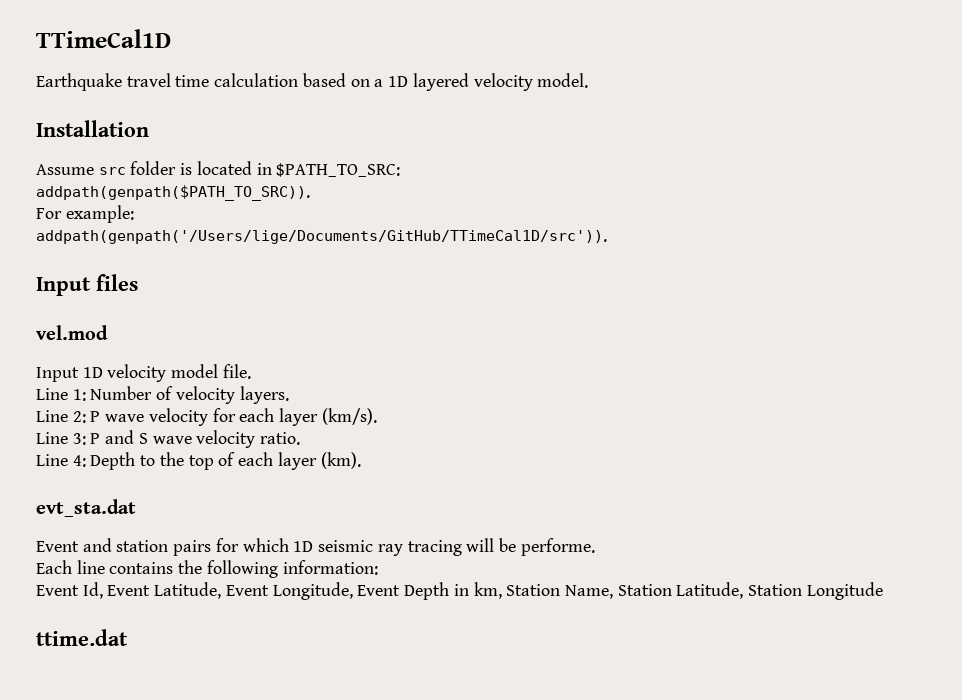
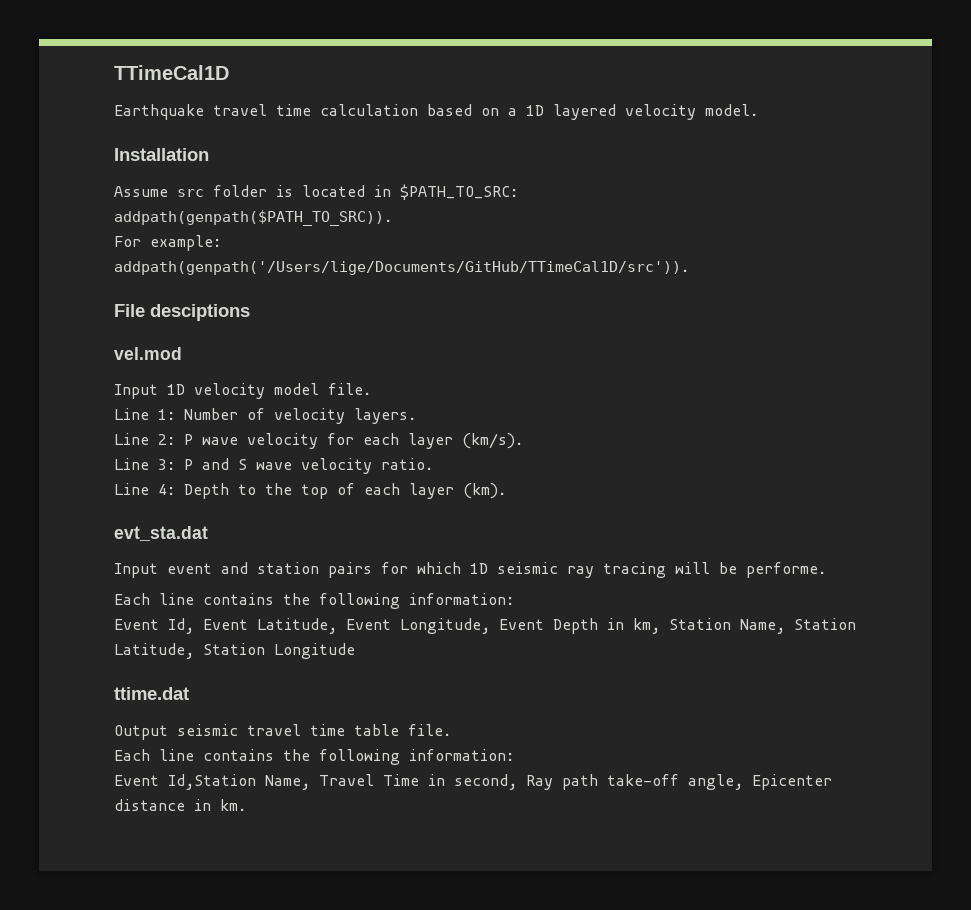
[36,274,138,296] Input files -> [114,304,250,321] File desciptions
[36,541,79,552] Event -> [114,563,212,578] Input event
(128, 637) none -> [114,724,451,740] [114,749,514,765] [114,774,832,790] [114,799,246,811] // Output seismic travel time table file. // Each line contains the following information: // Event Id,Station Name, Travel Time in second, Ray path take-off angle, Epicenter distance in km.

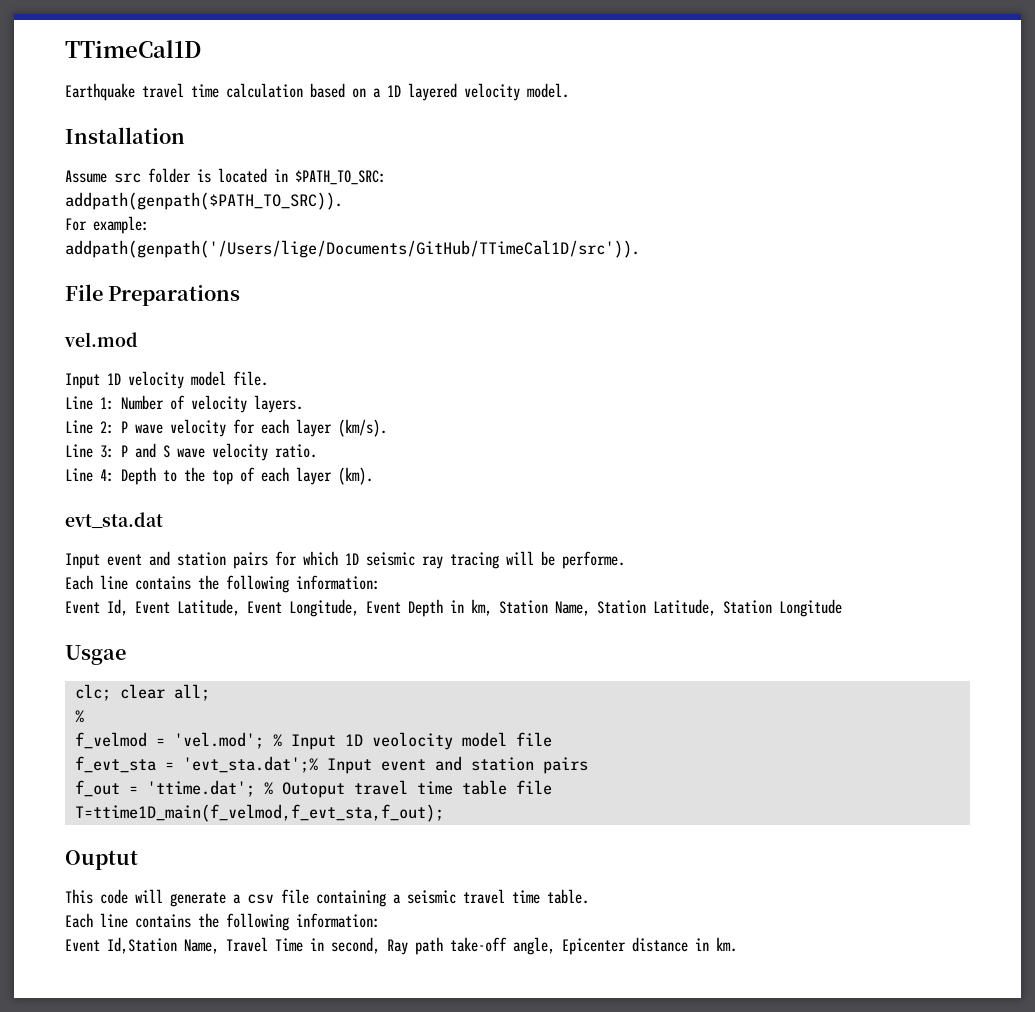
[150,304,250,321] desciptions -> [108,285,241,306] Preparations
[114,687,189,700] [114,725,168,740] ttime.dat // Output -> [65,645,126,665] [74,684,210,701] [74,710,84,723] [74,732,552,750] [74,756,588,774] [74,780,552,798] [74,804,444,822] [65,850,138,870] [65,889,401,907] Usgae // clc; clear all; // % // f_velmod = 'vel.mod'; % Input 1D veolocity model file // f_evt_sta = 'evt_sta.dat';% Input event and station pairs // f_out = 'ttime.dat'; % Outoput travel time table file // T=ttime1D_main(f_velmod,f_evt_sta,f_out); // Ouptut // This code will generate a csv file containing a
[354,724,451,736] table file. -> [547,889,589,904] table.

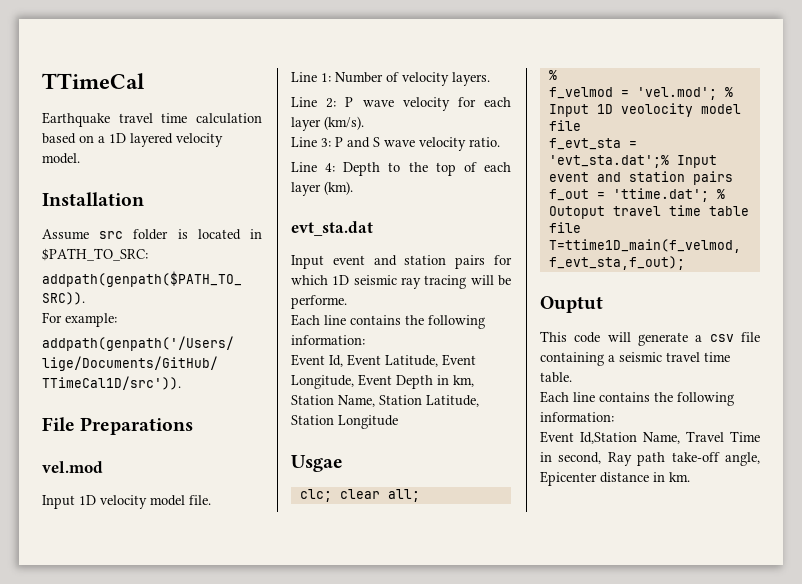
[65,40,201,58] TTimeCal1D -> [42,73,145,89] TTimeCal

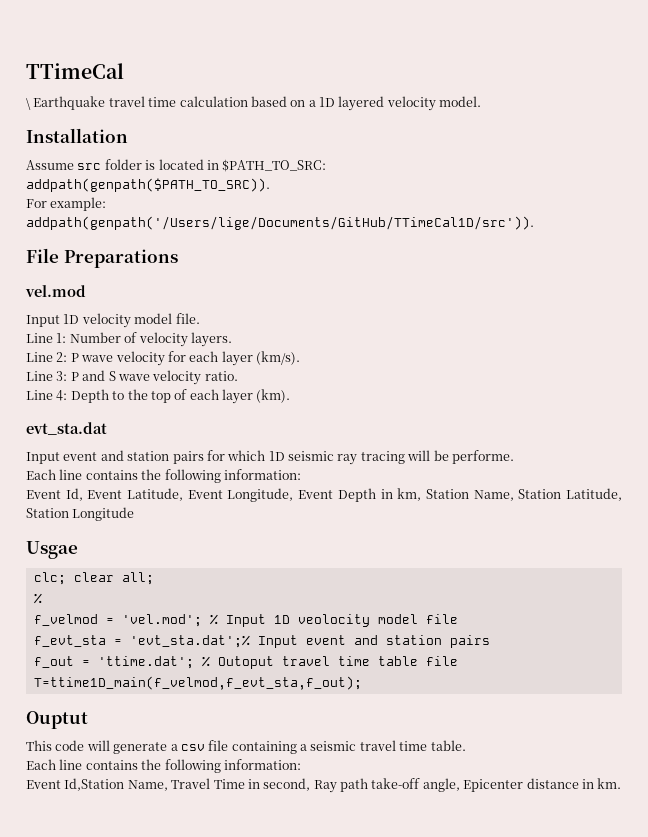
(145, 81) none -> [26,98,31,110] \

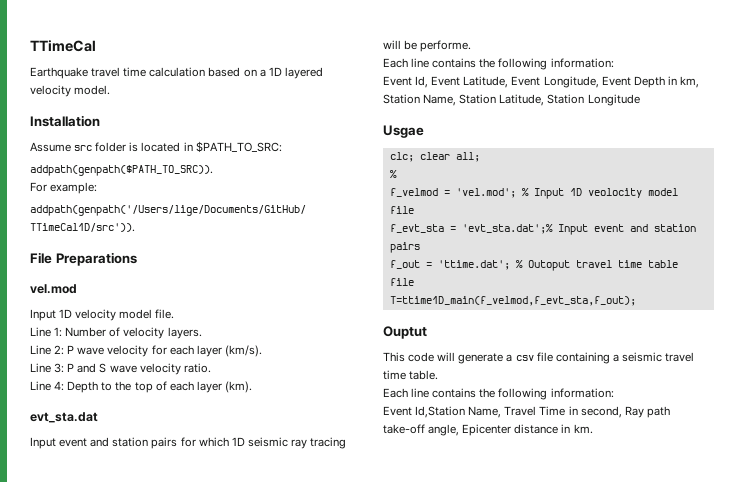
[26,98,31,110] \ -> (96, 46) none

